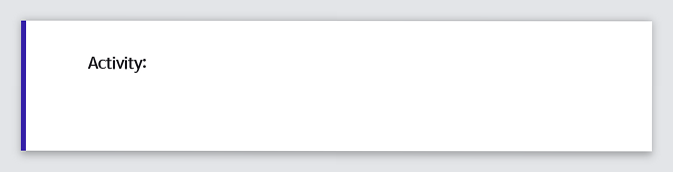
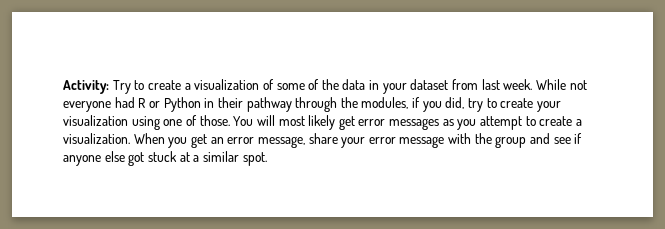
(148, 65) none -> [112,79,587,94] [63,97,561,112] [63,115,582,130] [63,133,583,148] [63,151,267,166] Try to create a visualization of some of the data in your dataset from last week. While not everyone had R or Python in their pathway through the modules, if you did, try to create your visualization using one of those. You will most likely get error messages as you attempt to create a visualization. When you get an error message, share your error message with the group and see if anyone else got stuck at a similar spot.

